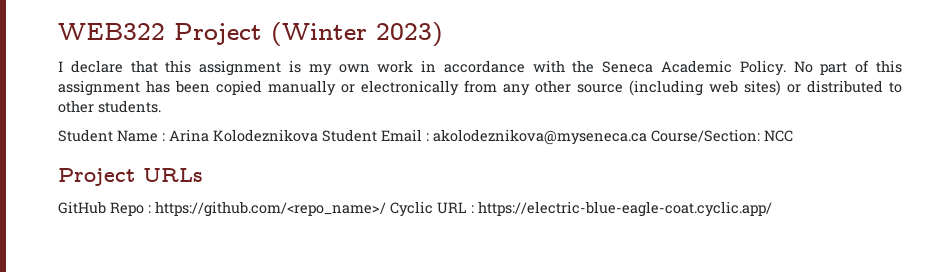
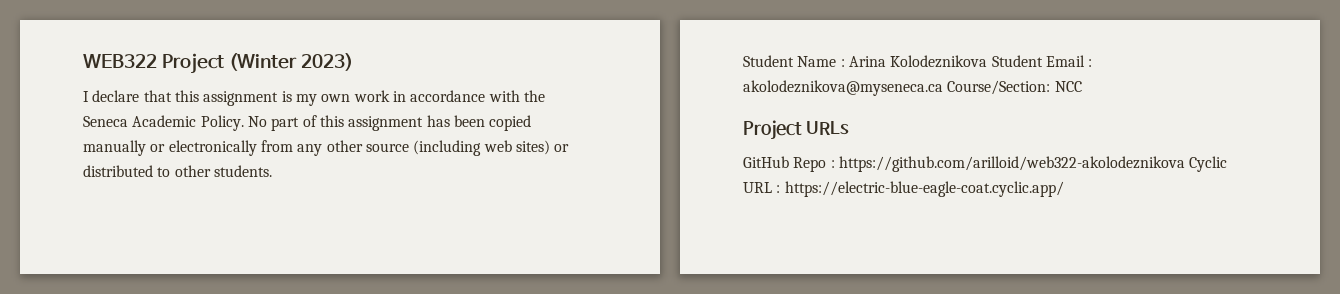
[155,201,386,217] https://github.com/<repo_name>/ -> [838,156,1185,172] https://github.com/arilloid/web322-akolodeznikova

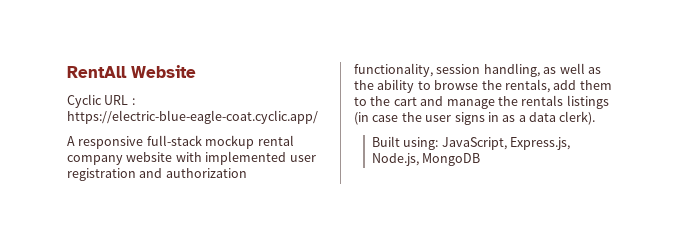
[83,53,354,74] [83,90,545,106] [83,115,532,131] [83,140,570,156] [83,165,272,177] [743,55,1093,68] [743,80,1082,96] [743,120,849,140] [743,156,1228,172] [743,181,1064,197] WEB322 Project (Winter 2023) // I declare that this assignment is my own work in accordance with the Seneca Academic Policy. No part of this assignment has been copied manually or electronically from any other source (including web sites) or distributed to other students. // Student Name : Arina Kolodeznikova Student Email : akolodeznikova@myseneca.ca Course/Section: NCC // Project URLs // GitHub Repo : https://github.com/arilloid/web322-akolodeznikova Cyclic URL : https://electric-blue-eagle-coat.cyclic.app/ -> [67,65,196,78] [67,94,135,108] [67,110,318,124] [67,135,294,149] [67,151,316,165] [67,168,247,181] [354,63,601,77] [354,79,612,93] [354,95,609,109] [354,111,596,125] [371,136,571,150] [371,153,481,166] RentAll Website // Cyclic URL : https://electric-blue-eagle-coat.cyclic.app/ // A responsive full-stack mockup rental company website with implemented user registration and authorization functionality, session handling, as well as the ability to browse the rentals, add them to the cart and manage the rentals listings (in case the user signs in as a data clerk). // Built using: JavaScript, Express.js, Node.js, MongoDB

